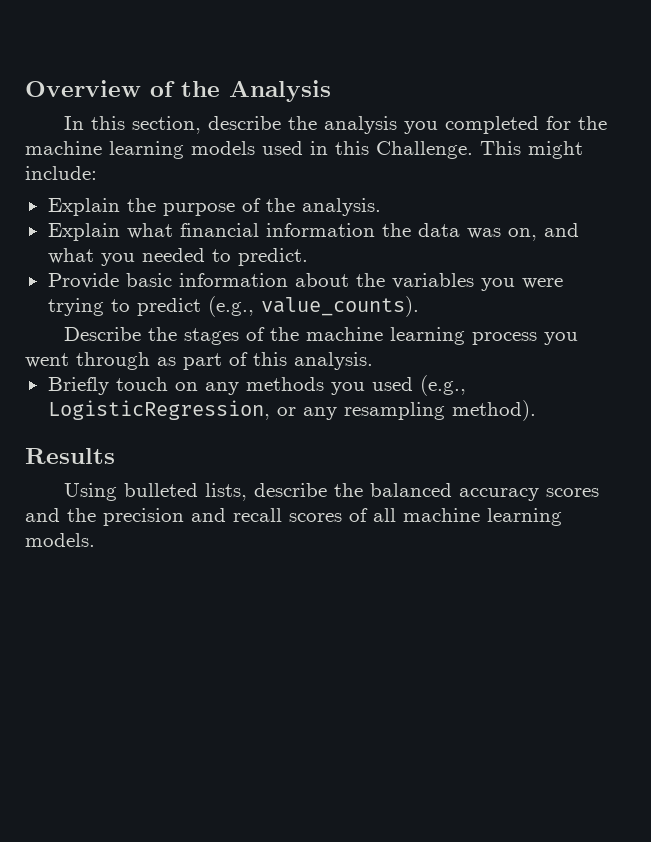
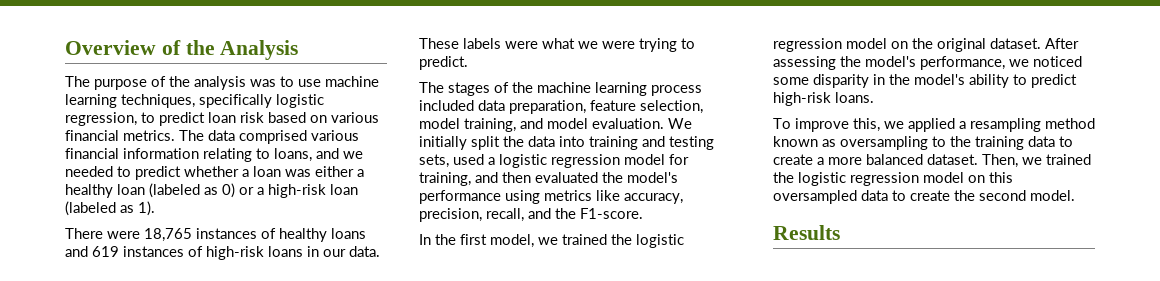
[63,116,607,134] [25,141,583,159] [25,166,97,180] [47,198,381,216] [47,223,579,241] [47,248,308,266] [47,273,563,291] [47,296,419,317] [63,327,177,341] In this section, describe the analysis you completed for the machine learning models used in this Challenge. This might include: // Explain the purpose of the analysis. // Explain what financial information the data was on, and what you needed to predict. // Provide basic information about the variables you were trying to predict (e.g., value_counts). // Describe the -> [65,76,379,90] [65,94,324,108] [65,112,379,126] [65,130,359,144] [65,148,363,162] [65,166,364,180] [65,183,358,198] [65,201,155,216] [65,228,366,242] [65,246,380,260] [419,38,695,52] [419,56,468,70] [419,82,444,93] The purpose of the analysis was to use machine learning techniques, specifically logistic regression, to predict loan risk based on various financial metrics. The data comprised various financial information relating to loans, and we needed to predict whether a loan was either a healthy loan (labeled as 0) or a high-risk loan (labeled as 1). // There were 18,765 instances of healthy loans and 619 instances of high-risk loans in our data. These labels were what we were trying to predict. // The
[543,332,578,345] [25,352,373,370] [47,375,466,396] [47,400,536,421] [25,448,115,464] [63,483,599,501] [25,508,562,526] [25,533,95,547] you went through as part of this analysis. // Briefly touch on any methods you used (e.g., LogisticRegression, or any resampling method). // Results // Using bulleted lists, describe the balanced accuracy scores and the precision and recall scores of all machine learning models. -> [419,100,703,114] [419,118,692,132] [419,136,714,150] [419,154,689,168] [419,172,678,186] [419,190,683,204] [419,208,643,222] [419,234,684,248] [773,38,1079,52] [773,56,1082,70] [773,74,1077,88] [773,92,874,106] [773,118,1095,132] [773,136,1073,150] [773,154,1091,168] [773,172,1013,186] [773,190,1075,204] [773,225,840,240] included data preparation, feature selection, model training, and model evaluation. We initially split the data into training and testing sets, used a logistic regression model for training, and then evaluated the model's performance using metrics like accuracy, precision, recall, and the F1-score. // In the first model, we trained the logistic regression model on the original dataset. After assessing the model's performance, we noticed some disparity in the model's ability to predict high-risk loans. // To improve this, we applied a resampling method known as oversampling to the training data to create a more balanced dataset. Then, we trained the logistic regression model on this oversampled data to create the second model. // Results

